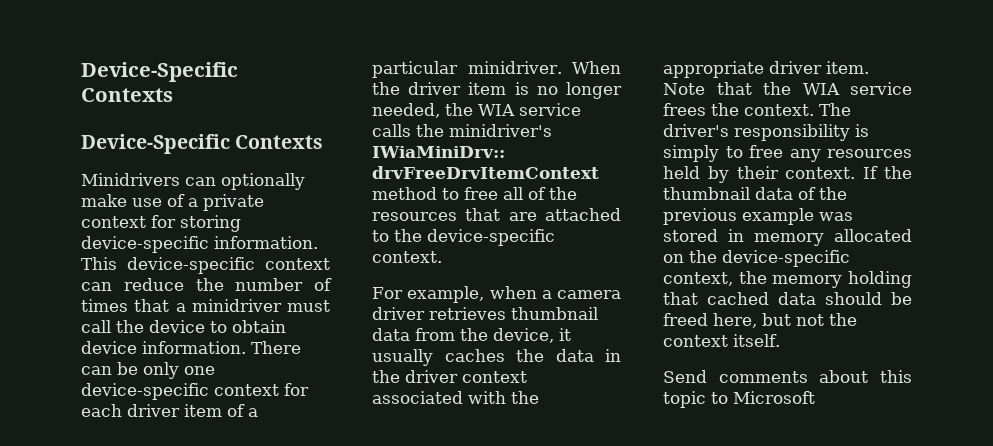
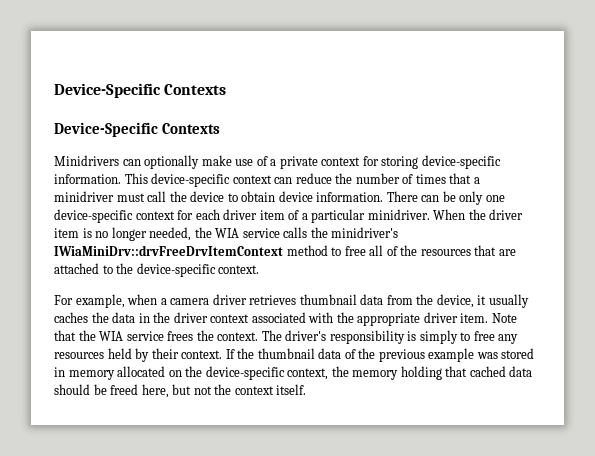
[663,370,912,383] [663,391,815,408] // Send comments about this topic to Microsoft -> (307, 389) none

